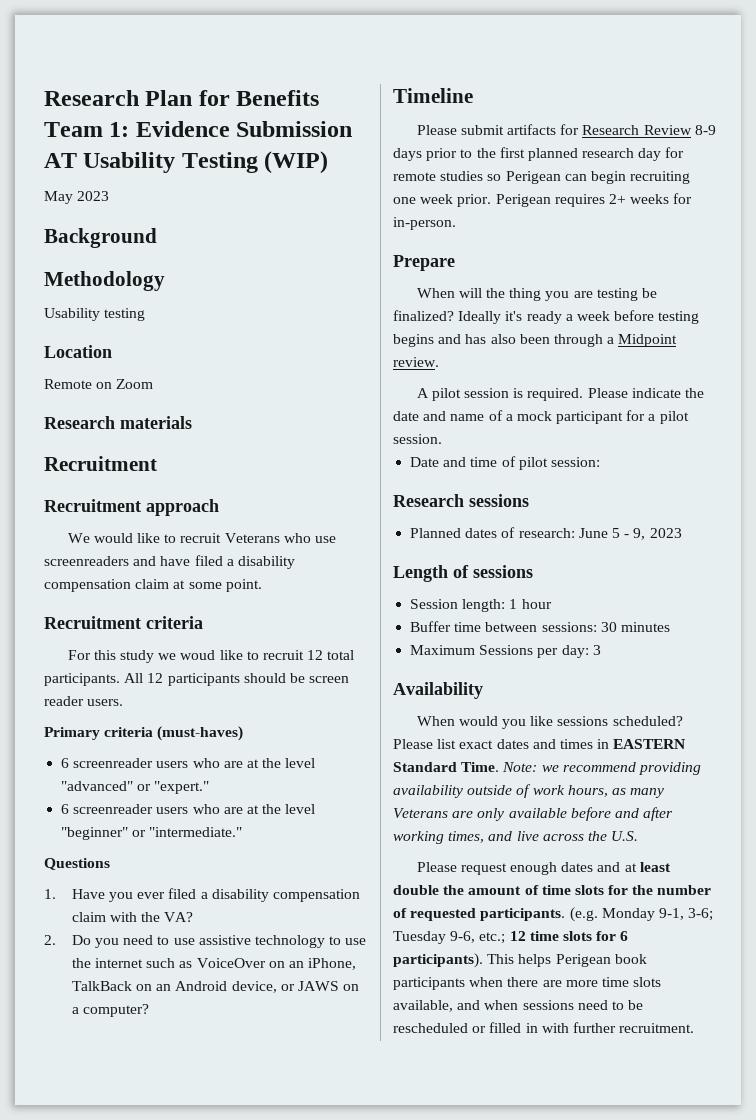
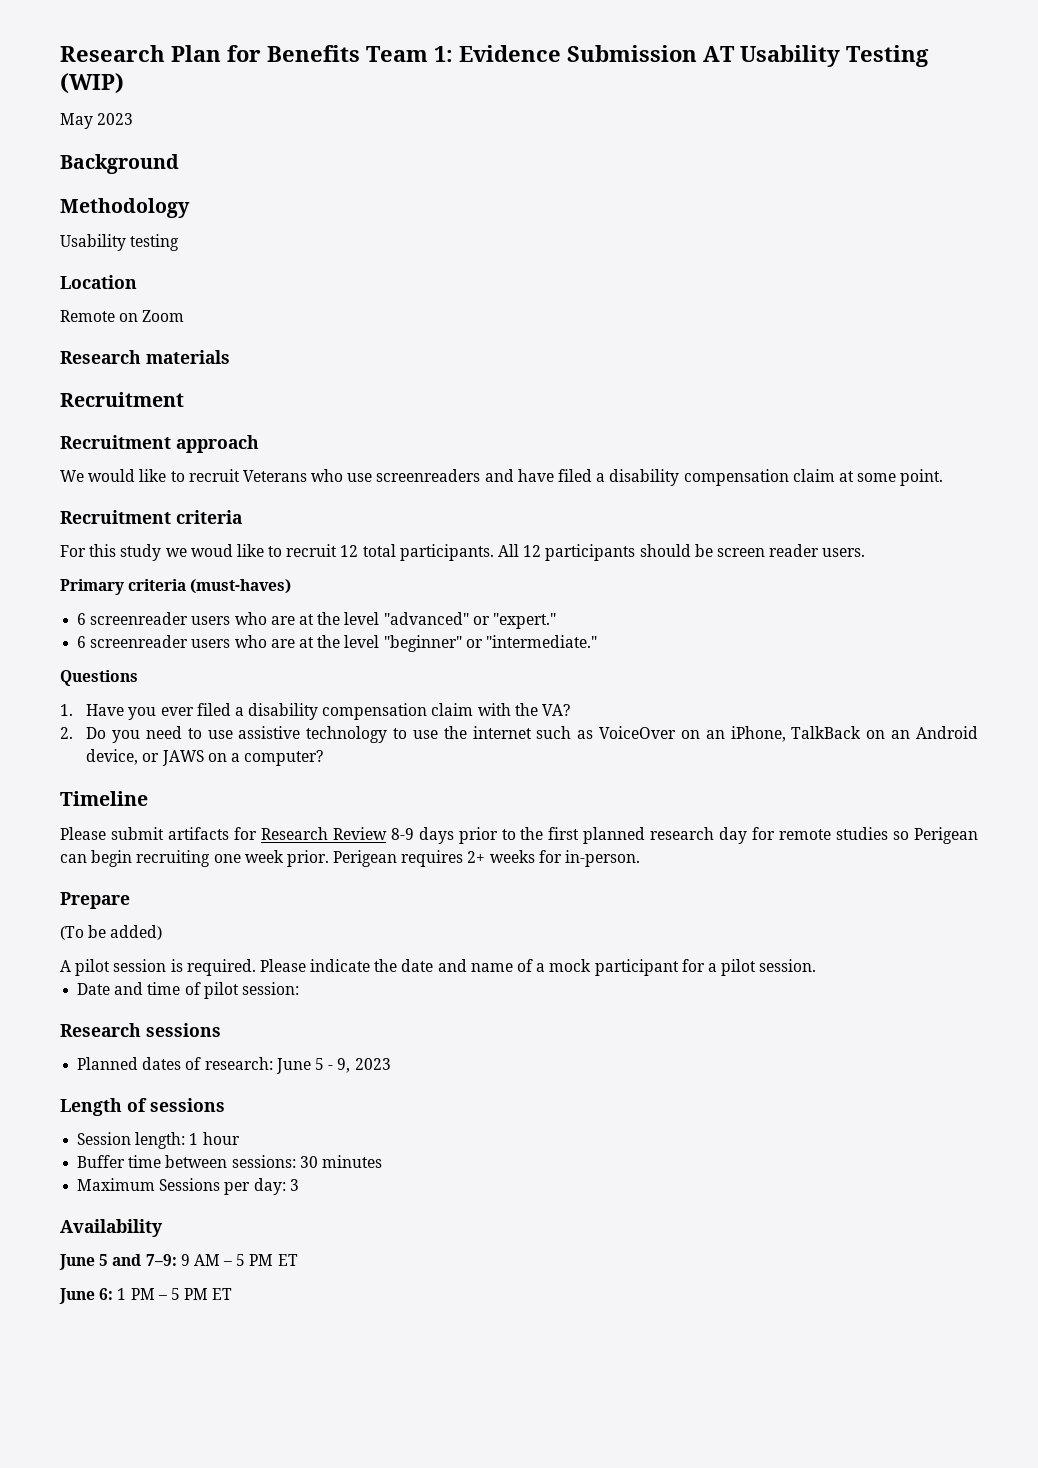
[416,288,657,301] [393,310,700,324] [393,334,678,347] [393,357,439,367] When will the thing you are testing be finalized? Ideally it's ready a week before testing begins and has also been through a Midpoint review. -> [60,925,163,940] (To be added)
[416,716,683,729] [393,739,686,749] [393,762,701,775] [393,784,665,798] [393,807,674,821] [393,831,639,844] [416,862,671,875] [393,885,712,895] [393,907,714,922] [393,931,629,944] [393,953,647,968] [393,977,662,990] [393,1000,644,1012] [393,1022,695,1033] When would you like sessions scheduled? Please list exact dates and times in EASTERN Standard Time. Note: we recommend providing availability outside of work hours, as many Veterans are only available before and after working times, and live across the U.S. // Please request enough dates and at least double the amount of time slots for the number of requested participants. (e.g. Monday 9-1, 3-6; Tuesday 9-6, etc.; 12 time slots for 6 participants). This helps Perigean book participants when there are more time slots available, and when sessions need to be rescheduled or filled in with further recruitment. -> [59,1254,298,1270] [59,1288,233,1304] June 5 and 7–9: 9 AM – 5 PM ET // June 6: 1 PM – 5 PM ET

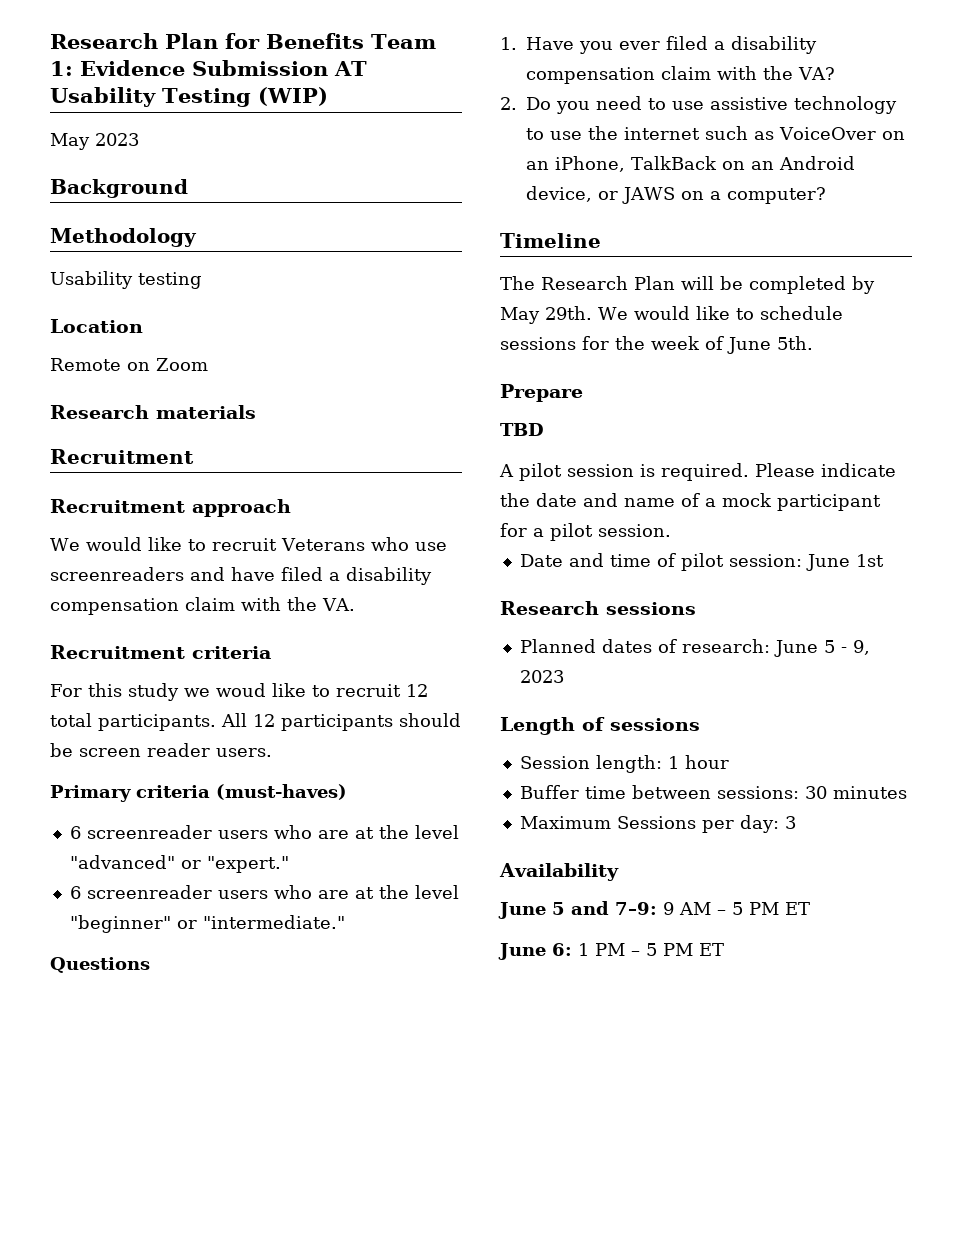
[838,469,944,486] at some point. -> [241,597,355,611] with the VA.
[60,827,978,844] [60,850,641,867] [60,892,130,909] [60,925,163,940] Please submit artifacts for Research Review 8-9 days prior to the first planned research day for remote studies so Perigean can begin recruiting one week prior. Perigean requires 2+ weeks for in-person. // Prepare // (To be added) -> [500,276,875,294] [500,306,843,324] [500,336,813,354] [500,384,583,402] [500,423,544,436] The Research Plan will be completed by May 29th. We would like to schedule sessions for the week of June 5th. // Prepare // TBD
(299, 988) none -> [805,554,884,571] June 1st

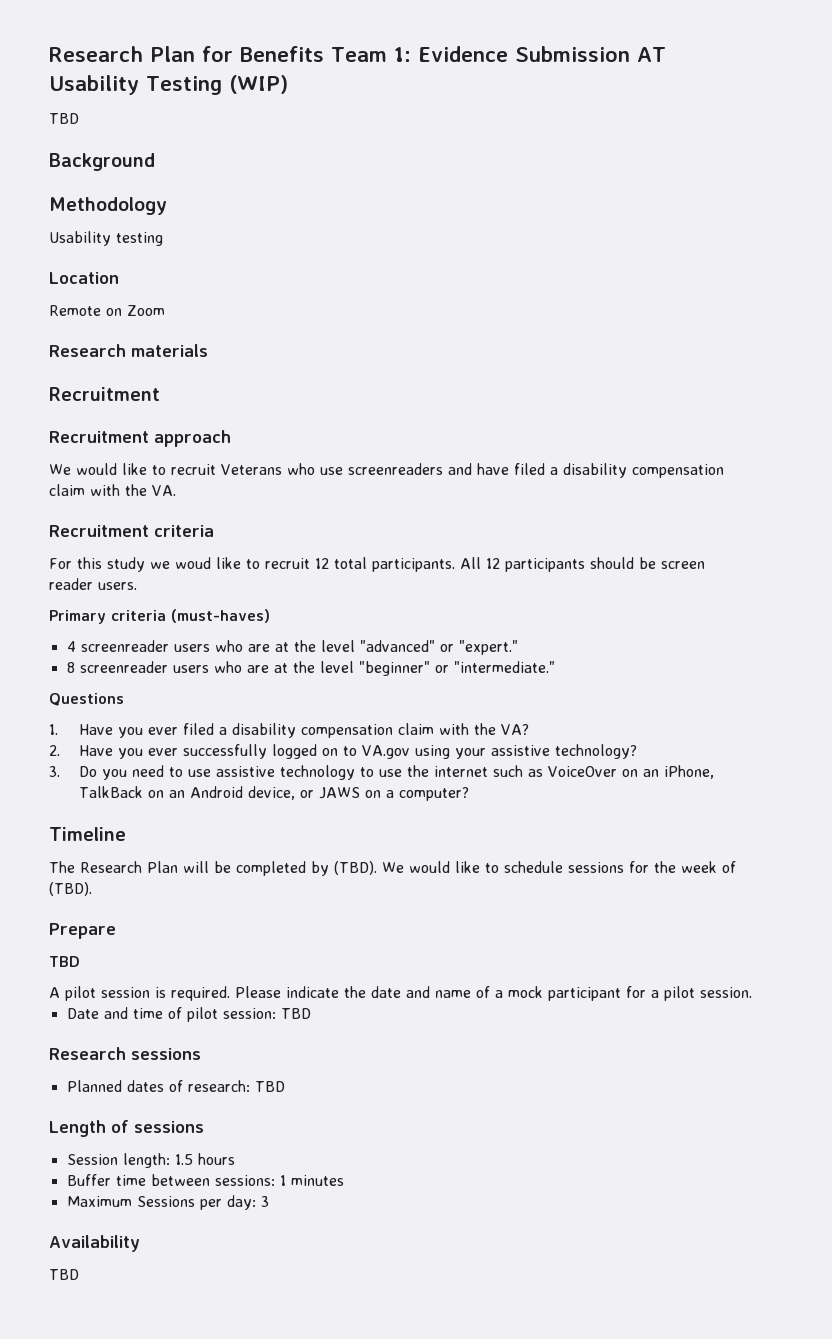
[50,133,139,150] May 2023 -> [49,113,79,124] TBD
[69,826,81,839] 6 -> [66,641,76,652] 4
[69,886,81,899] 6 -> [66,662,75,673] 8
(517, 103) none -> [78,744,637,759] [49,766,60,777] Have you ever successfully logged on to VA.gov using your assistive technology? // 3.
[500,306,592,324] May 29th. -> [334,861,377,875] (TBD).
[727,336,813,354] June 5th. -> [49,882,92,896] (TBD).
[805,554,884,571] June 1st -> [280,1008,311,1019] TBD
[773,640,870,657] [519,670,564,683] June 5 - 9, 2023 -> [254,1081,285,1092] TBD
[667,755,729,769] 1 hour -> [174,1153,235,1165] 1.5 hours
[804,786,827,799] 30 -> [279,1175,286,1186] 1
[498,901,810,919] [498,943,724,960] June 5 and 7–9: 9 AM – 5 PM ET // June 6: 1 PM – 5 PM ET -> [49,1269,79,1280] TBD

